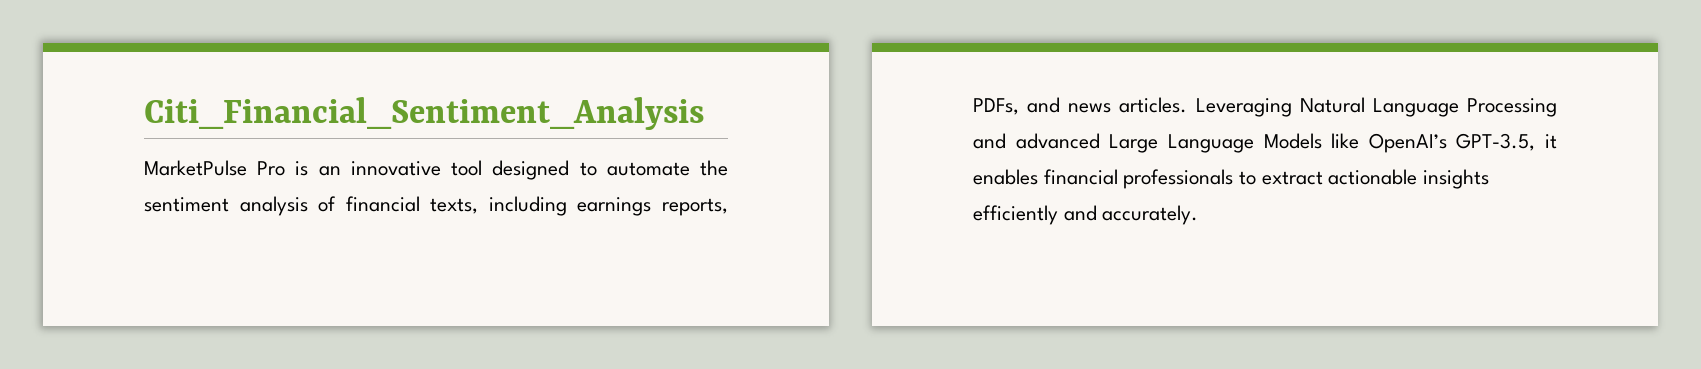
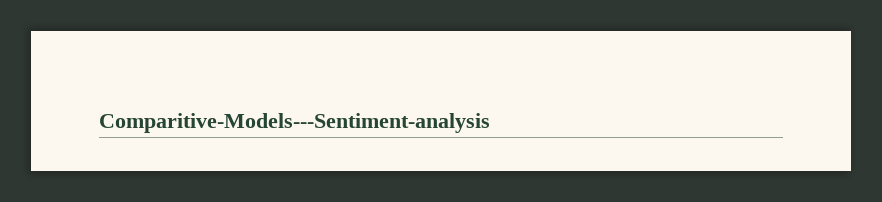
[144,97,704,130] [144,160,728,180] [144,196,728,216] [973,97,1557,117] [973,133,1557,153] [973,169,1490,189] [973,205,1199,225] Citi_Financial_Sentiment_Analysis // MarketPulse Pro is an innovative tool designed to automate the sentiment analysis of financial texts, including earnings reports, PDFs, and news articles. Leveraging Natural Language Processing and advanced Large Language Models like OpenAI’s GPT-3.5, it enables financial professionals to extract actionable insights efficiently and accurately. -> [99,113,490,133] Comparitive-Models---Sentiment-analysis

